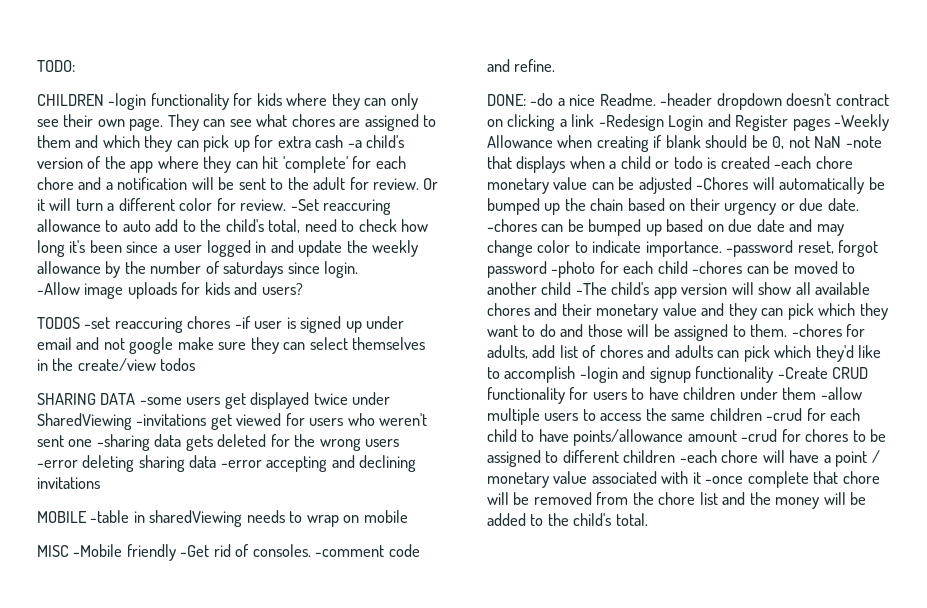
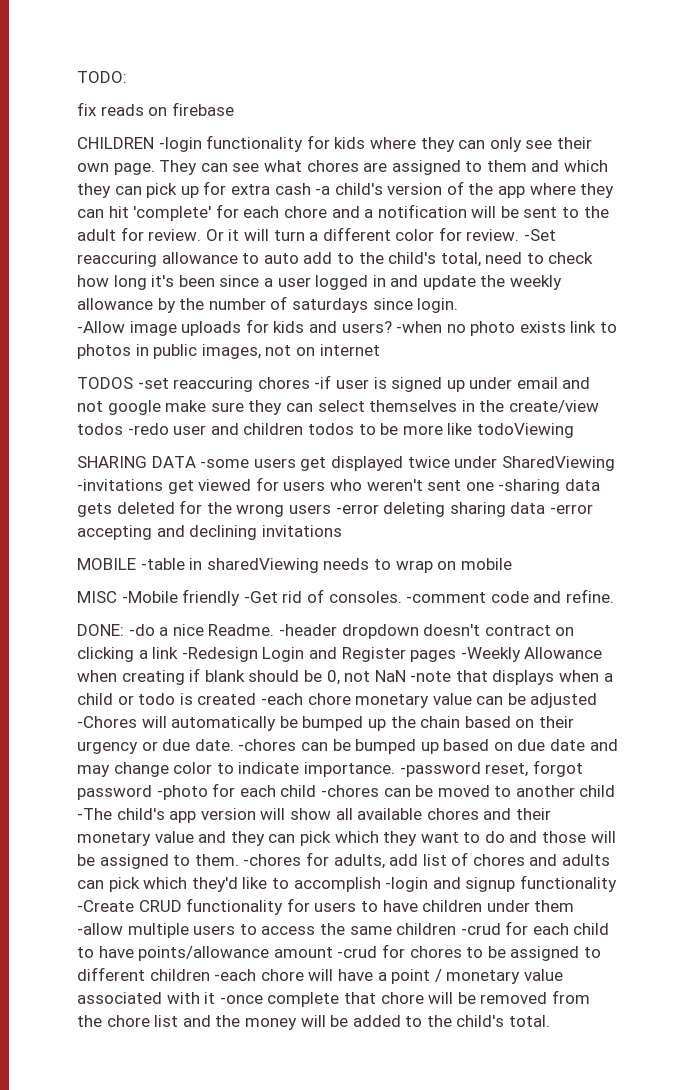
(75, 66) none -> [77,102,234,116] // fix reads on firebase
(303, 289) none -> [396,321,618,336] [77,344,380,359] -when no photo exists link to photos in public images, not on internet
(196, 364) none -> [127,423,574,438] -redo user and children todos to be more like todoViewing

